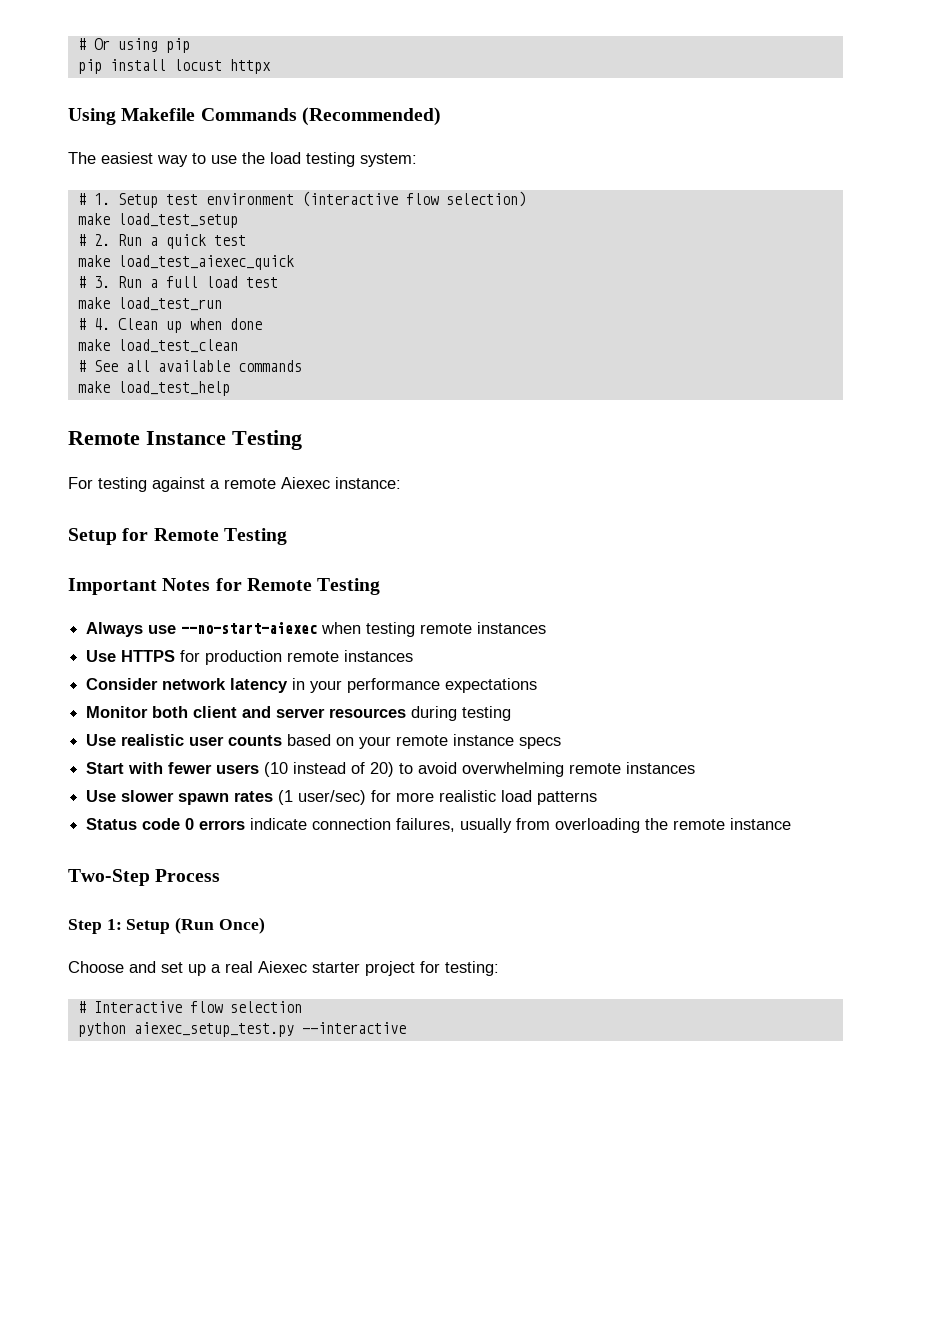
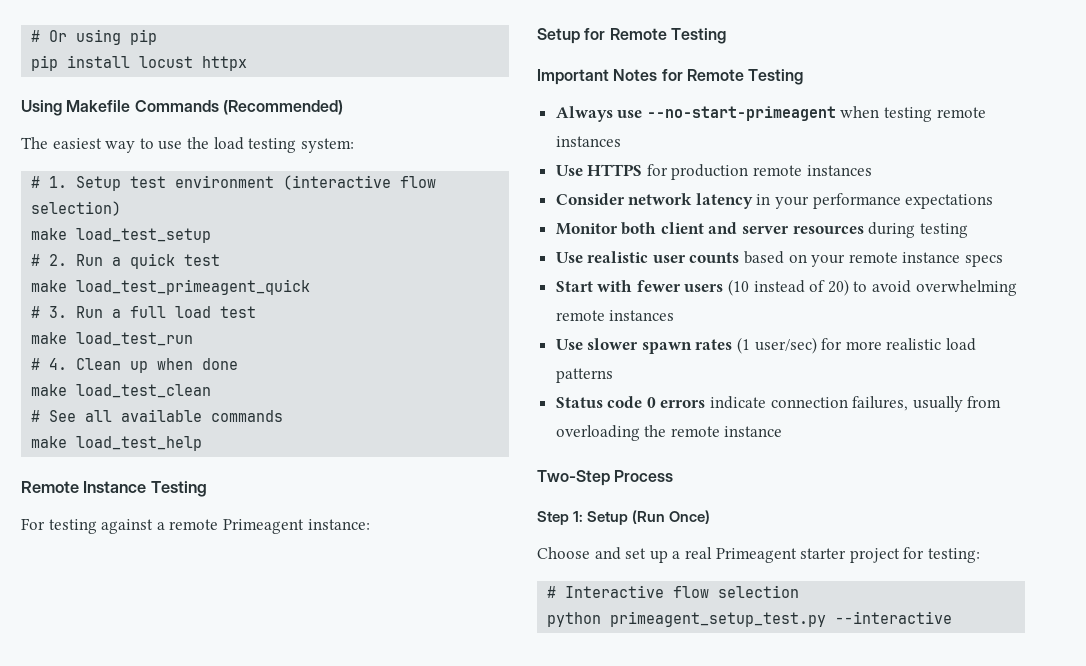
[117,255,294,270] load_test_aiexec_quick -> [76,279,311,295] load_test_primeagent_quick
[281,477,330,489] Aiexec -> [222,519,304,534] Primeagent
[181,622,318,634] --no-start-aiexec -> [646,106,836,121] --no-start-primeagent
[258,961,307,973] Aiexec -> [715,548,797,563] Primeagent
[133,1022,294,1037] aiexec_setup_test.py -> [610,611,827,627] primeagent_setup_test.py

